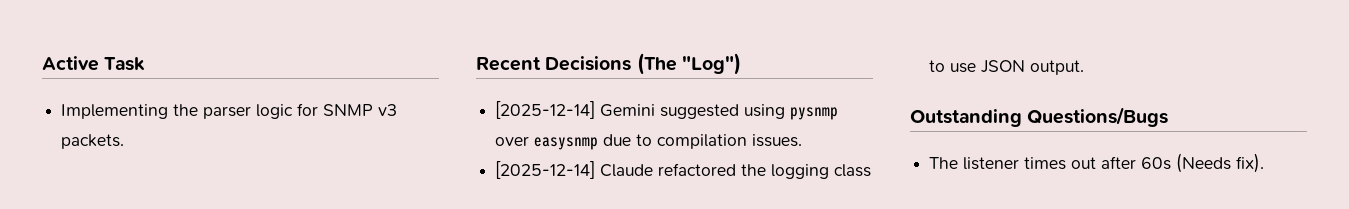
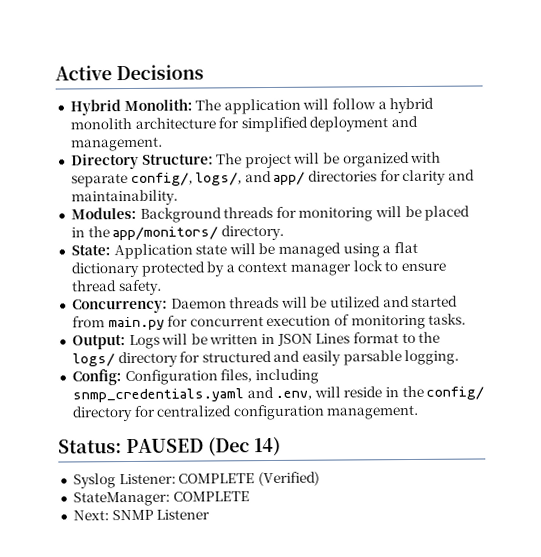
[104,57,146,71] [61,103,398,119] [61,134,125,149] [476,53,741,75] [495,101,839,120] [495,134,803,150] [495,161,872,179] [929,60,1085,75] [910,107,1169,127] [929,153,1265,173] Task // Implementing the parser logic for SNMP v3 packets. // Recent Decisions (The "Log") // [2025-12-14] Gemini suggested using pysnmp over easysnmp due to compilation issues. // [2025-12-14] Claude refactored the logging class to use JSON output. // Outstanding Questions/Bugs // The listener times out after 60s (Needs fix). -> [116,64,204,81] [69,97,435,116] [69,115,419,133] [69,136,163,152] [70,151,442,170] [70,169,476,188] [70,189,178,206] [70,205,471,223] [70,224,284,241] [70,241,419,260] [70,260,447,278] [71,279,162,296] [71,295,459,314] [71,313,467,331] [71,331,441,350] [71,349,460,368] [71,368,319,386] [71,385,485,403] [71,404,420,422] [58,436,281,457] [72,471,320,489] [72,491,250,507] [72,509,211,521] Decisions // Hybrid Monolith: The application will follow a hybrid monolith architecture for simplified deployment and management. // Directory Structure: The project will be organized with separate config/, logs/, and app/ directories for clarity and maintainability. // Modules: Background threads for monitoring will be placed in the app/monitors/ directory. // State: Application state will be managed using a flat dictionary protected by a context manager lock to ensure thread safety. // Concurrency: Daemon threads will be utilized and started from main.py for concurrent execution of monitoring tasks. // Output: Logs will be written in JSON Lines format to the logs/ directory for structured and easily parsable logging. // Config: Configuration files, including snmp_credentials.yaml and .env, will reside in the config/ directory for centralized configuration management. // Status: PAUSED (Dec 14) // Syslog Listener: COMPLETE (Verified) // StateManager: COMPLETE // Next: SNMP Listener

